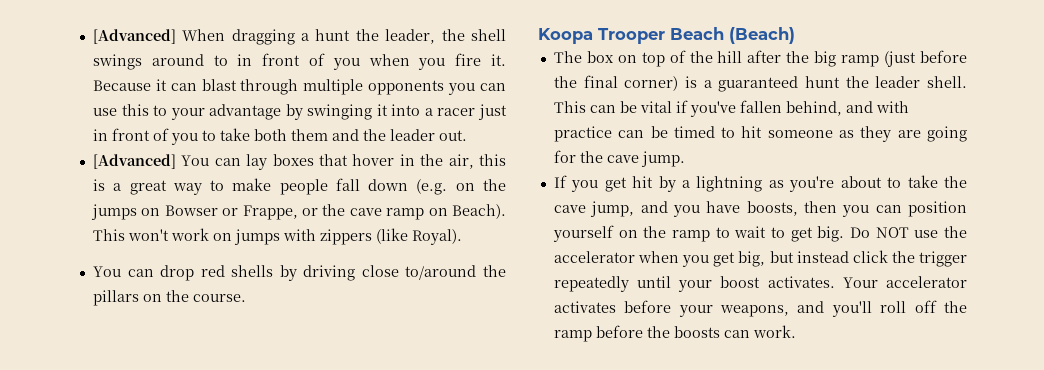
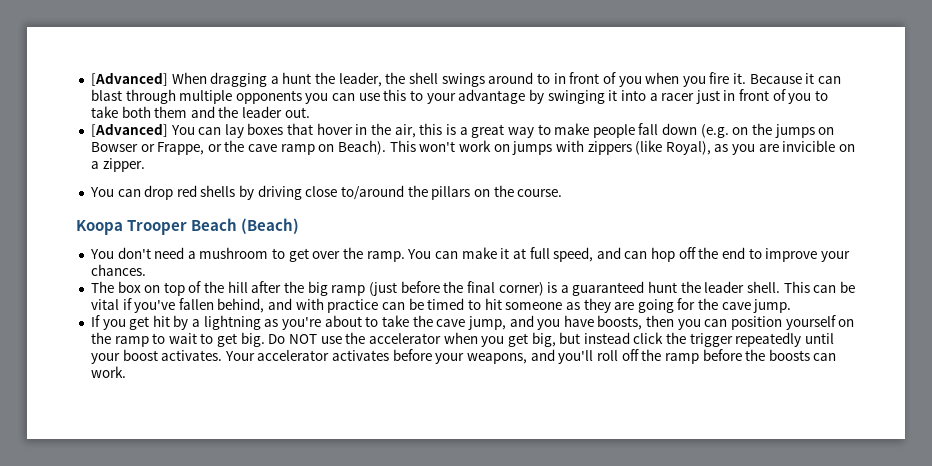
[411,229,462,245] Royal). -> [665,140,856,155] [90,158,145,172] Royal), as you are invicible on a zipper.
(795, 35) none -> [89,247,850,262] [90,264,146,276] // You don't need a mushroom to get over the ramp. You can make it at full speed, and can hop off the end to improve your chances.

